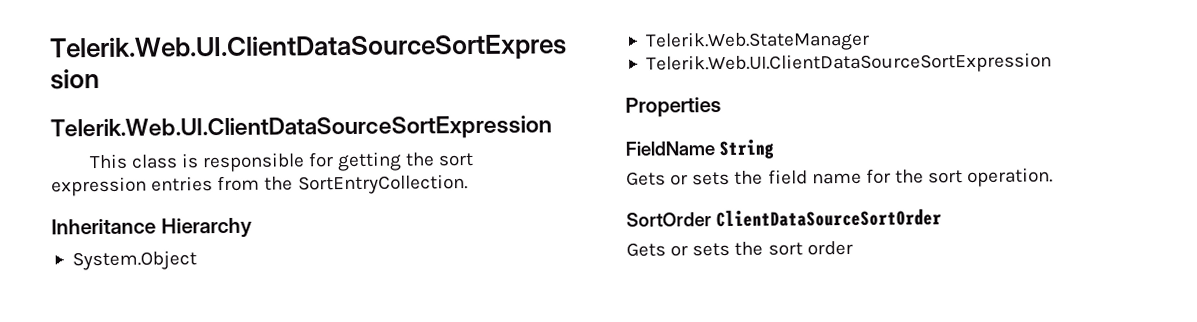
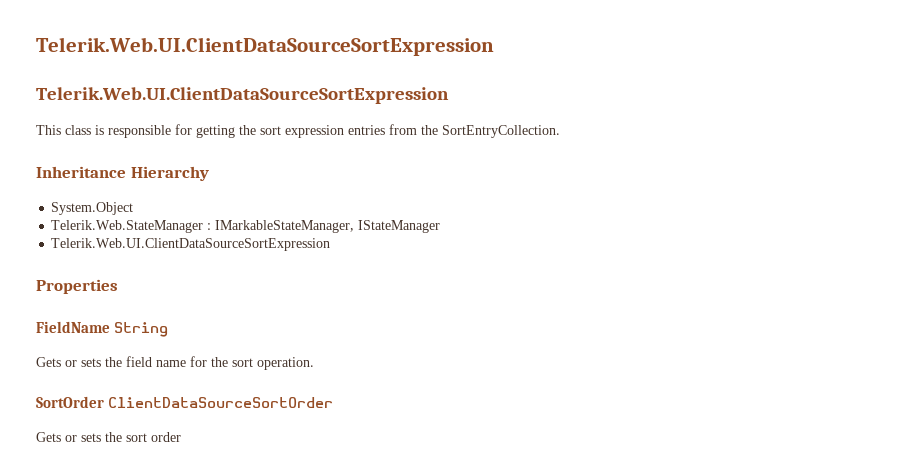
(870, 41) none -> [207,220,441,233] : IMarkableStateManager, IStateManager

